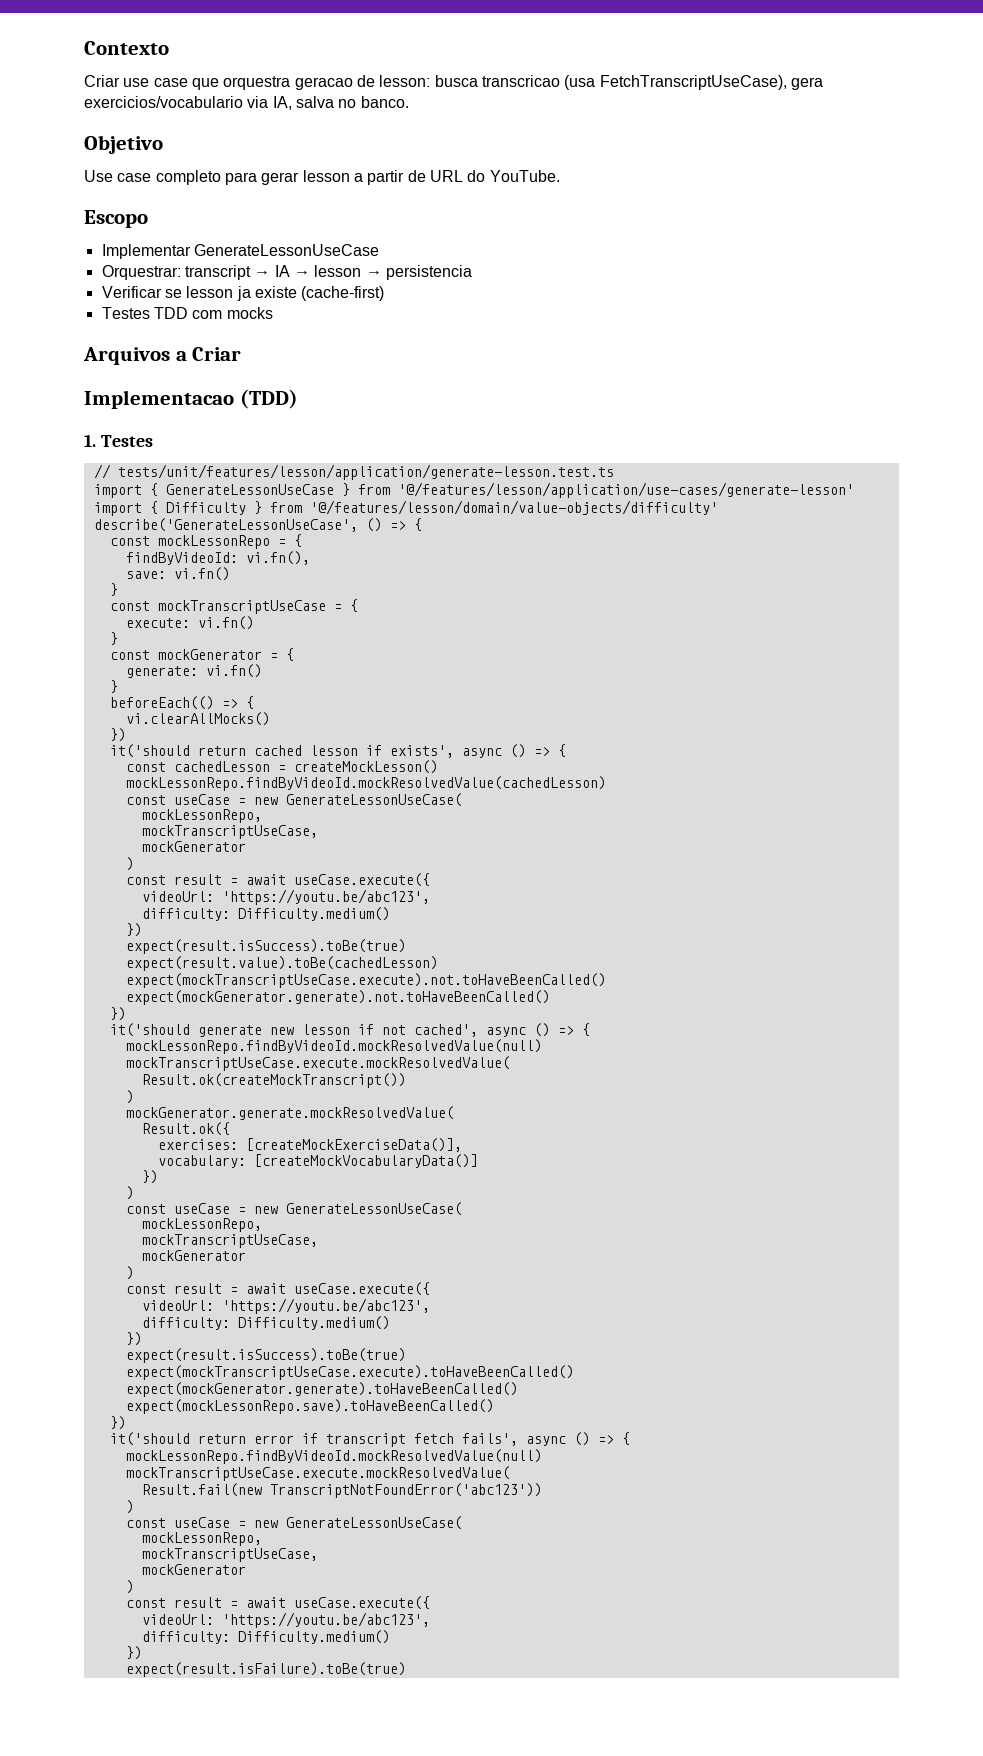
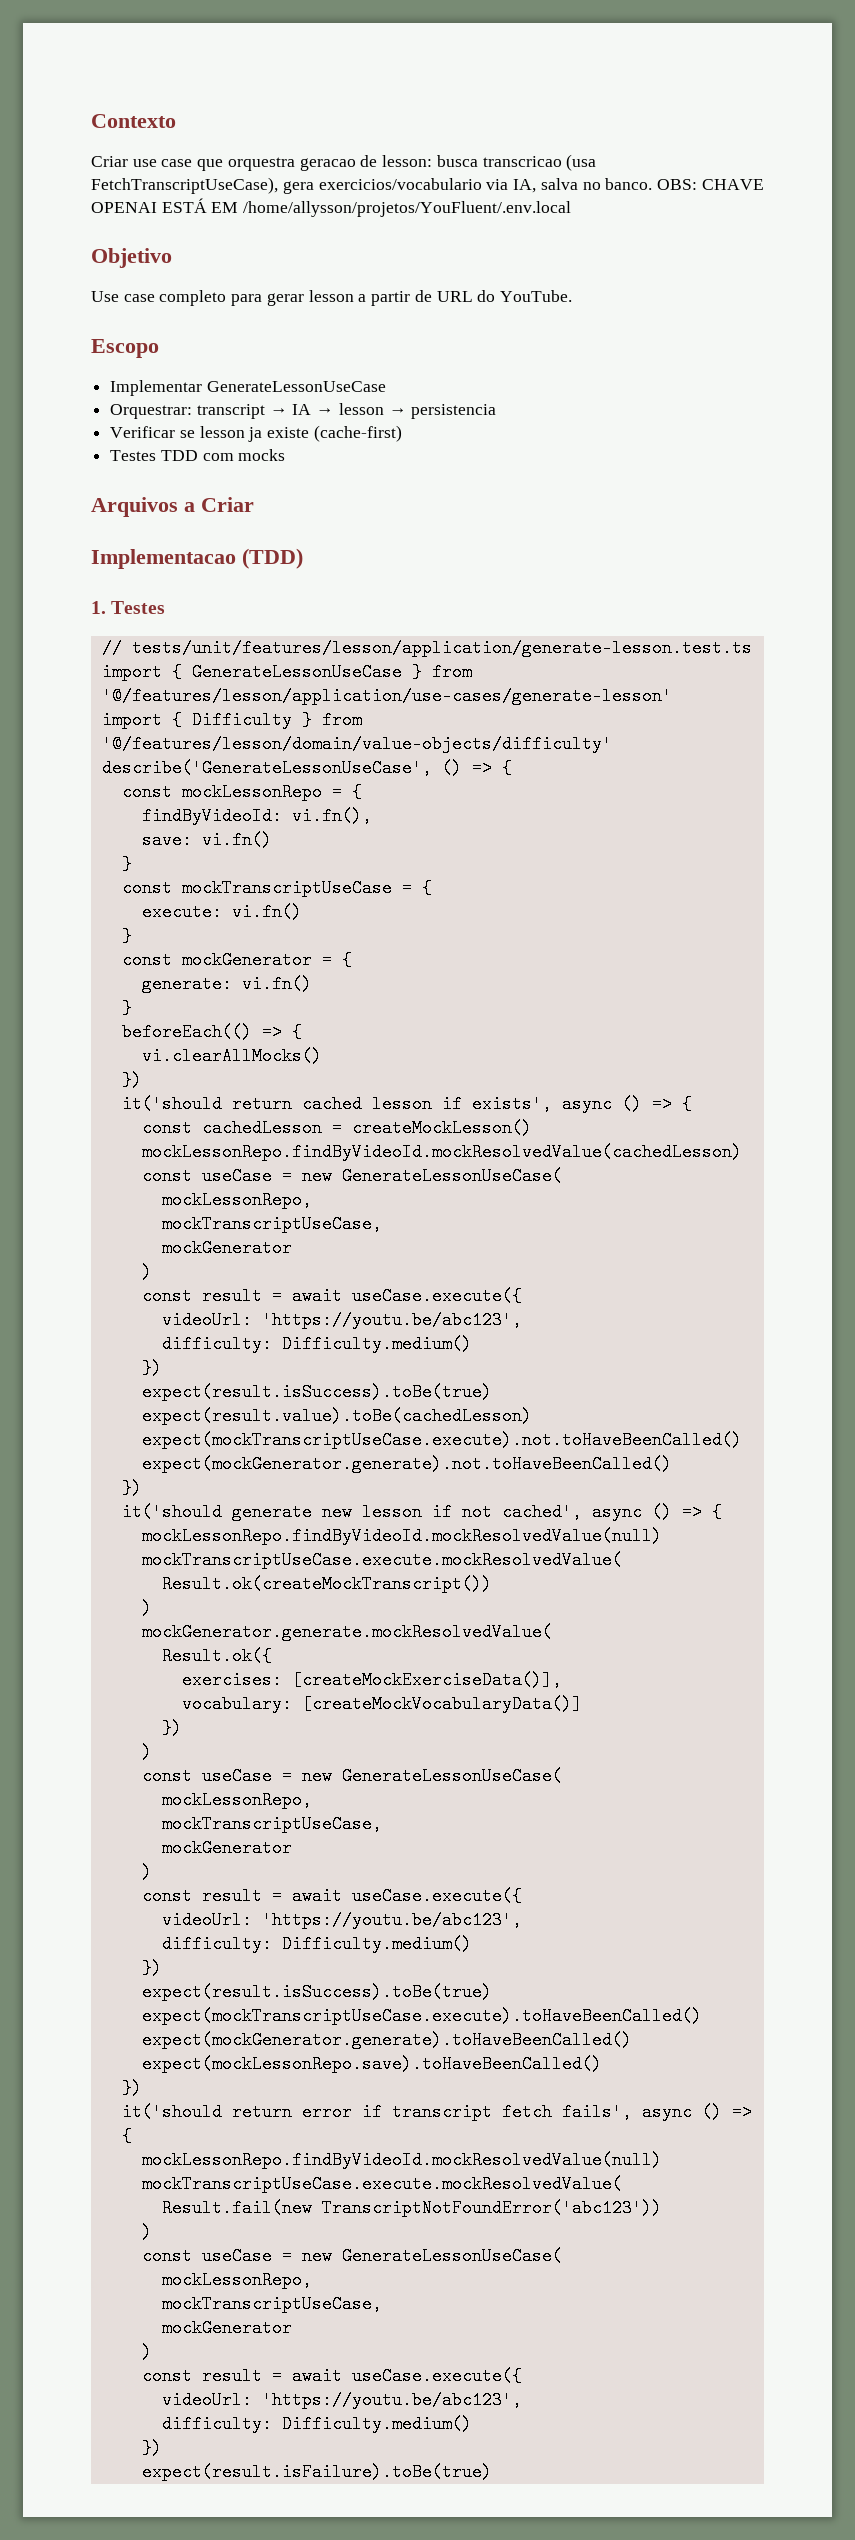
(409, 102) none -> [657,179,765,190] [91,198,572,217] OBS: CHAVE OPENAI ESTÁ EM /home/allysson/projetos/YouFluent/.env.local

